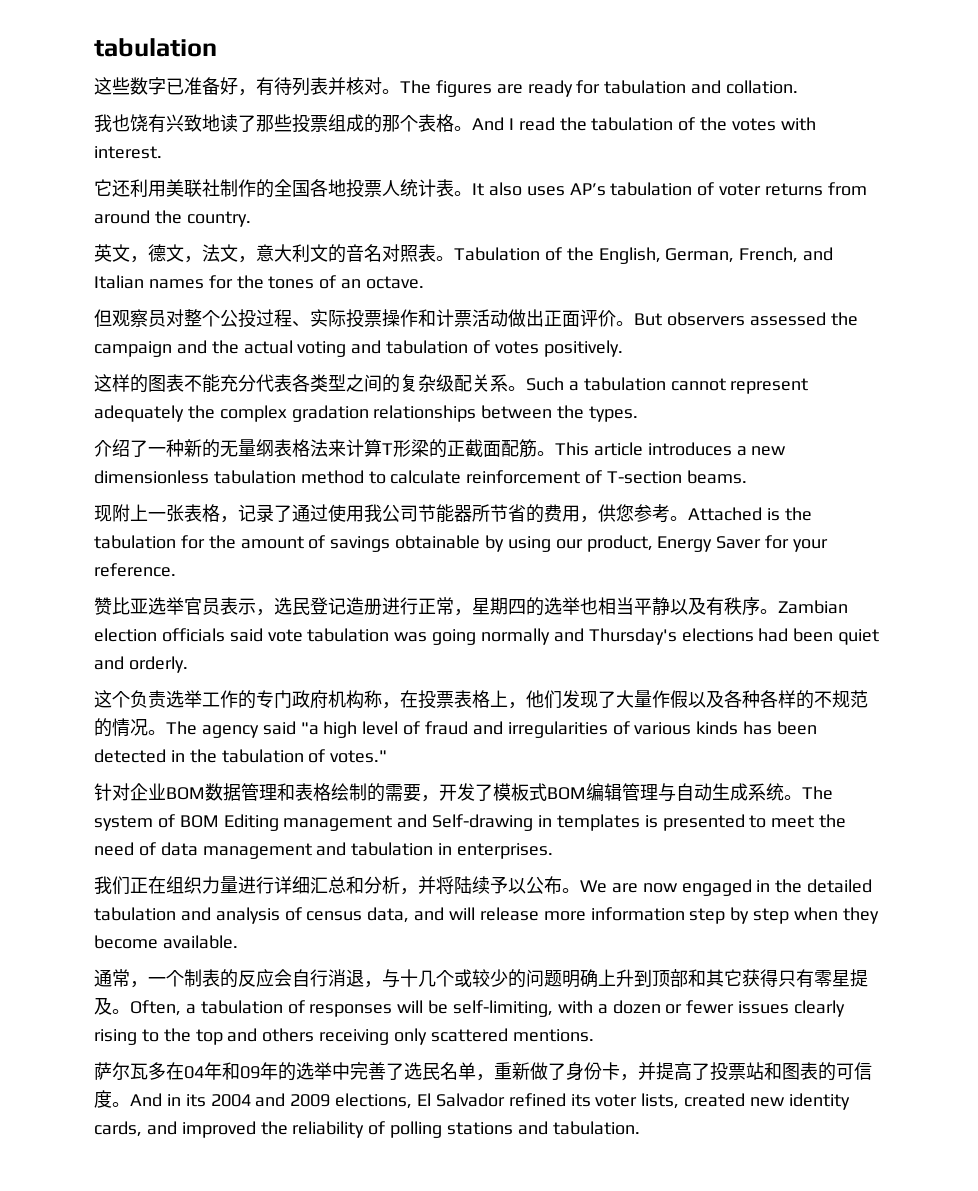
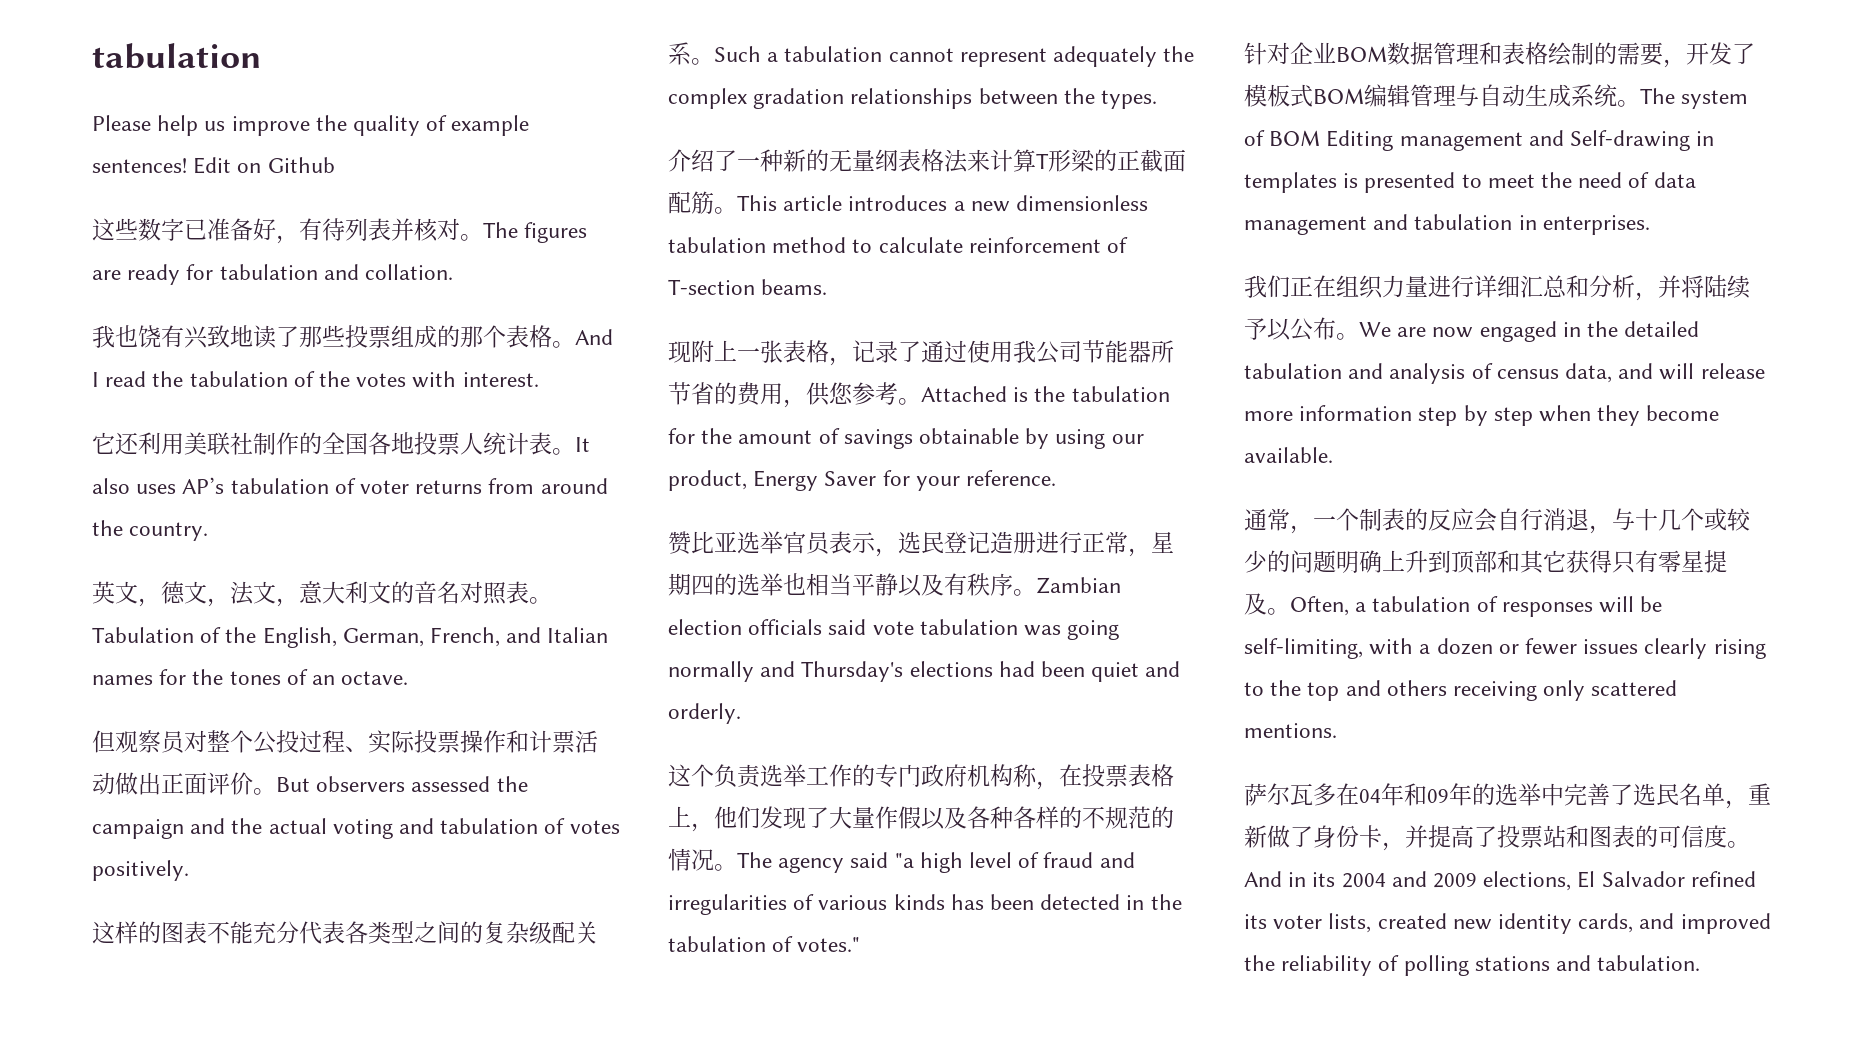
[94,38,217,57] tabulation -> [92,43,262,69] [92,115,530,136] [92,157,335,174] tabulation // Please help us improve the quality of example sentences! Edit on Github

